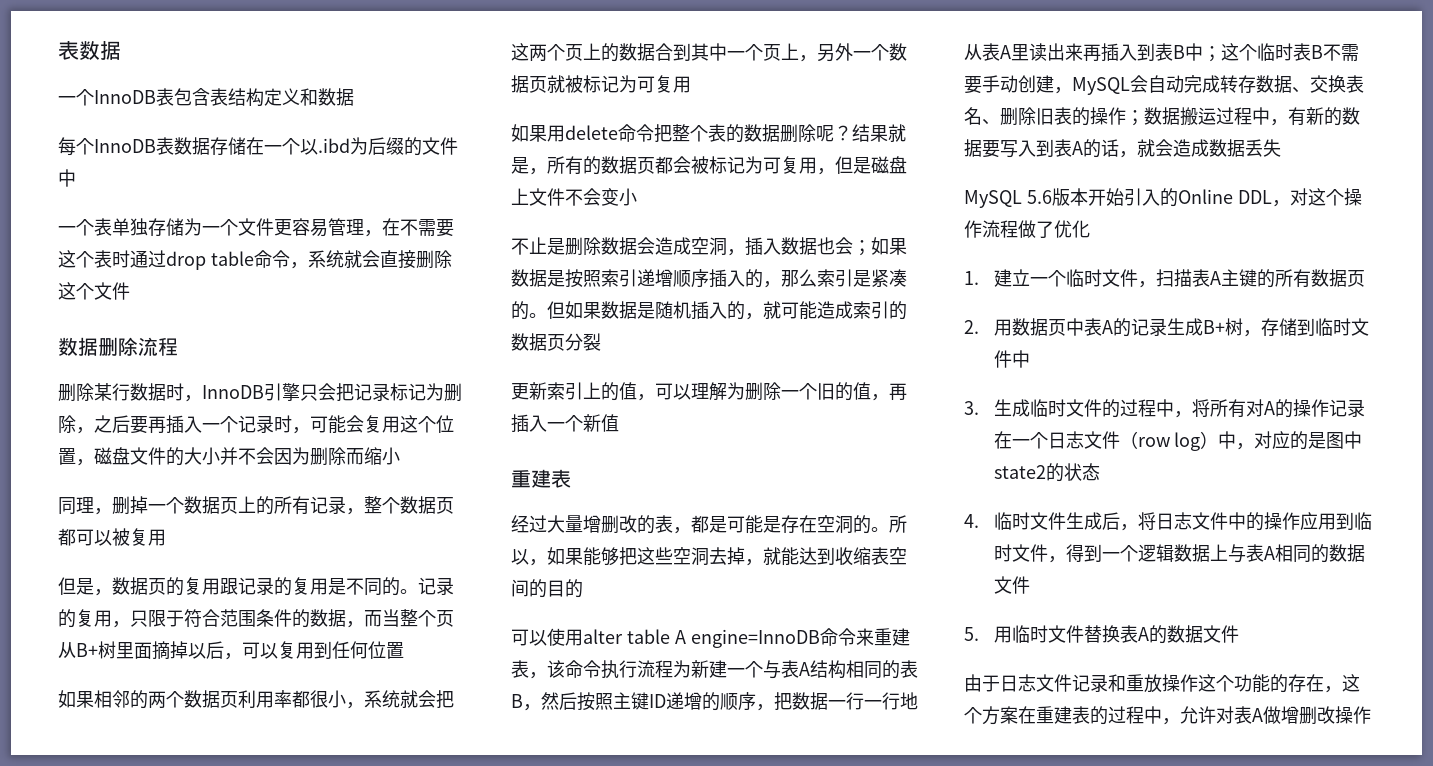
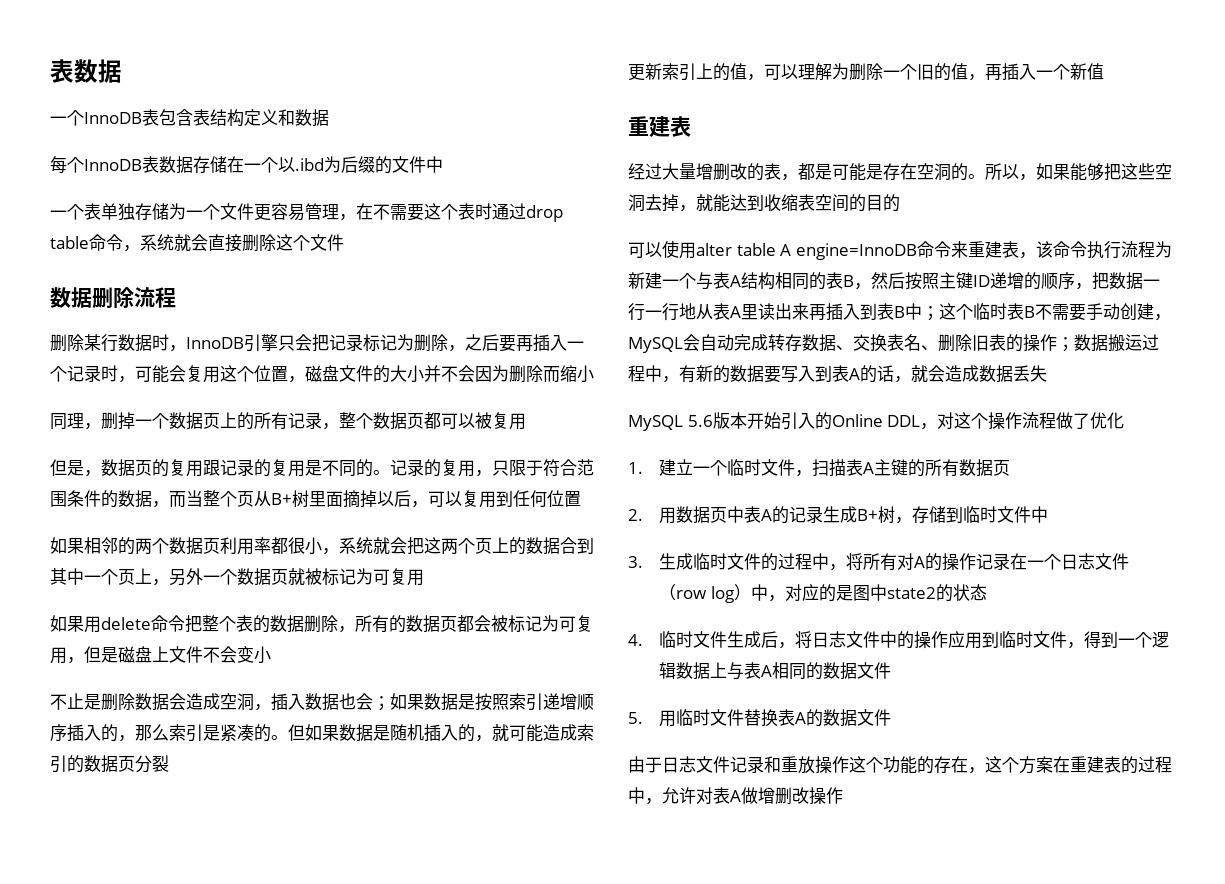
[816,124,906,142] [511,157,529,174] 呢？结果就是 -> (338, 623) none

